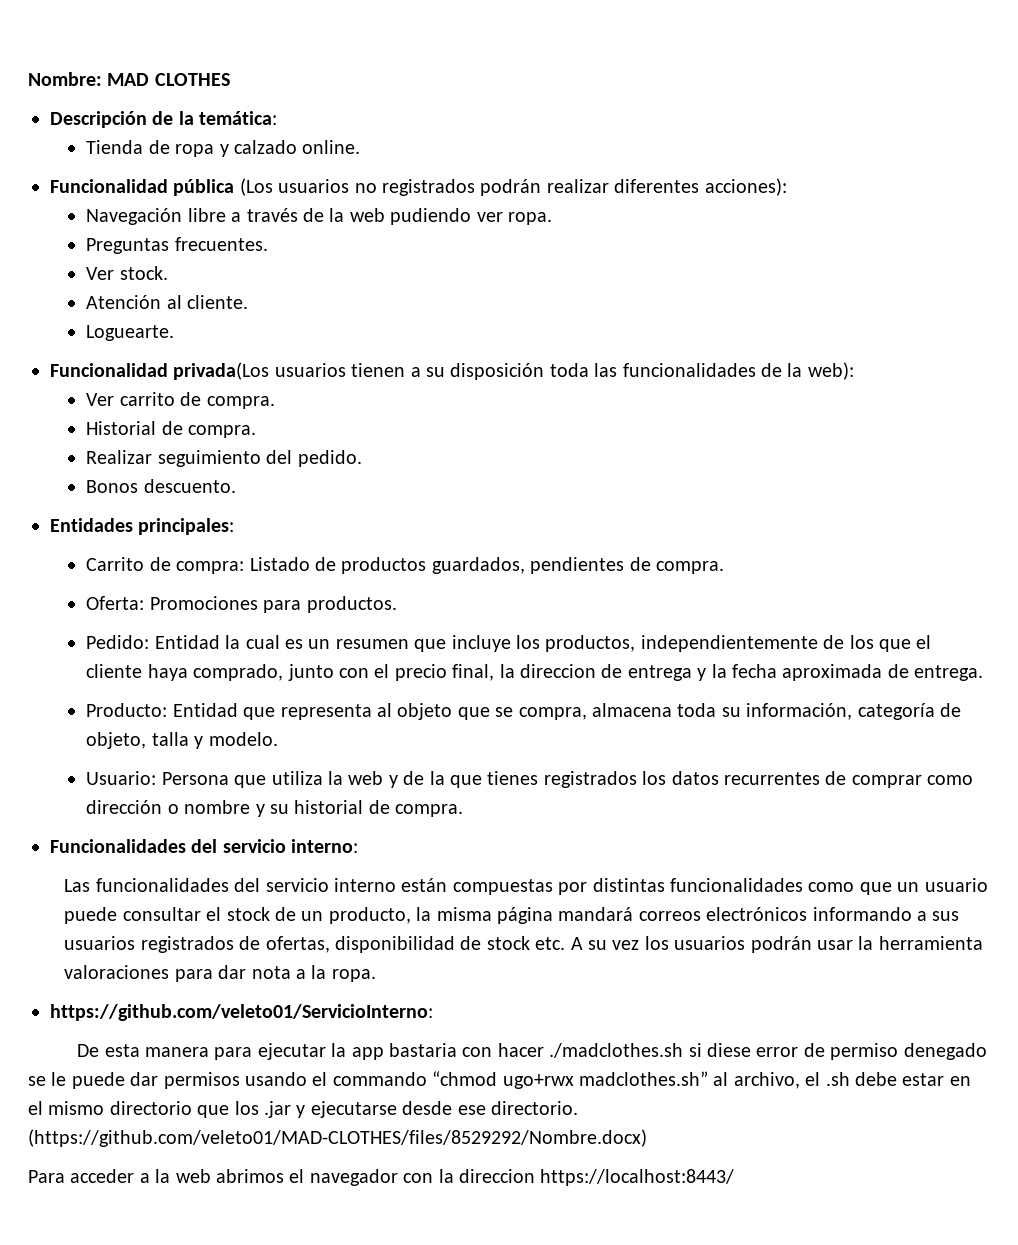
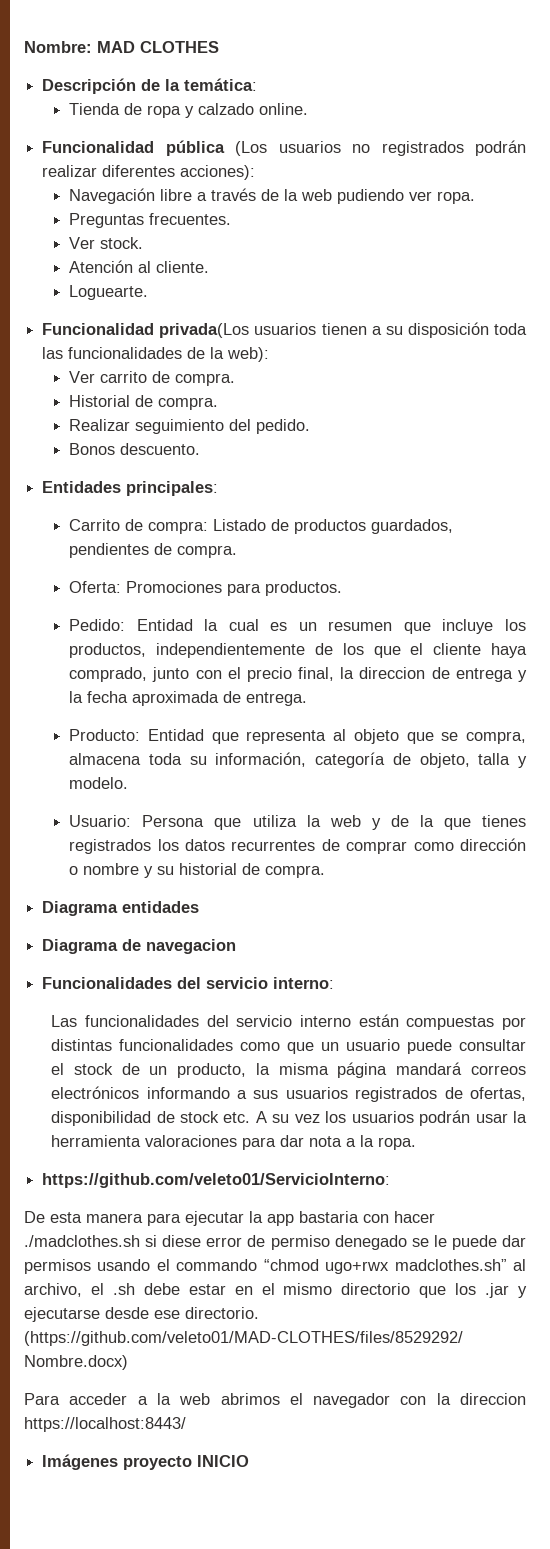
(464, 810) none -> [42,901,200,916] [42,939,237,954] // Diagrama entidades // Diagrama de navegacion
(735, 1177) none -> [42,1454,250,1470] // Imágenes proyecto INICIO

